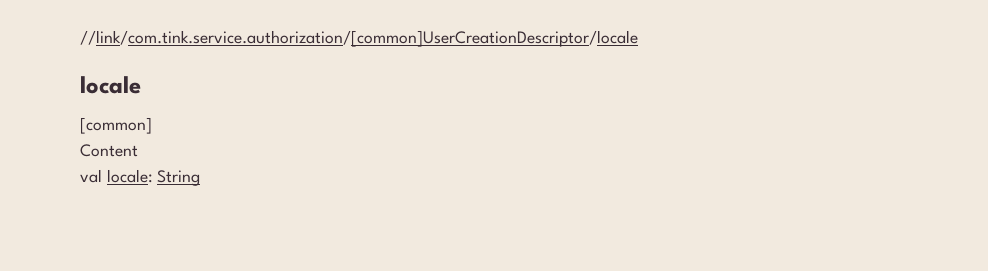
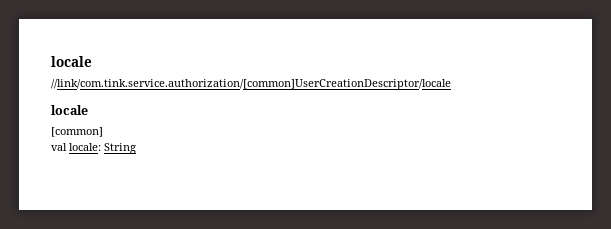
(80, 38) none -> [51,56,92,67] locale //
[80,144,138,157] // Content -> (103, 132) none

